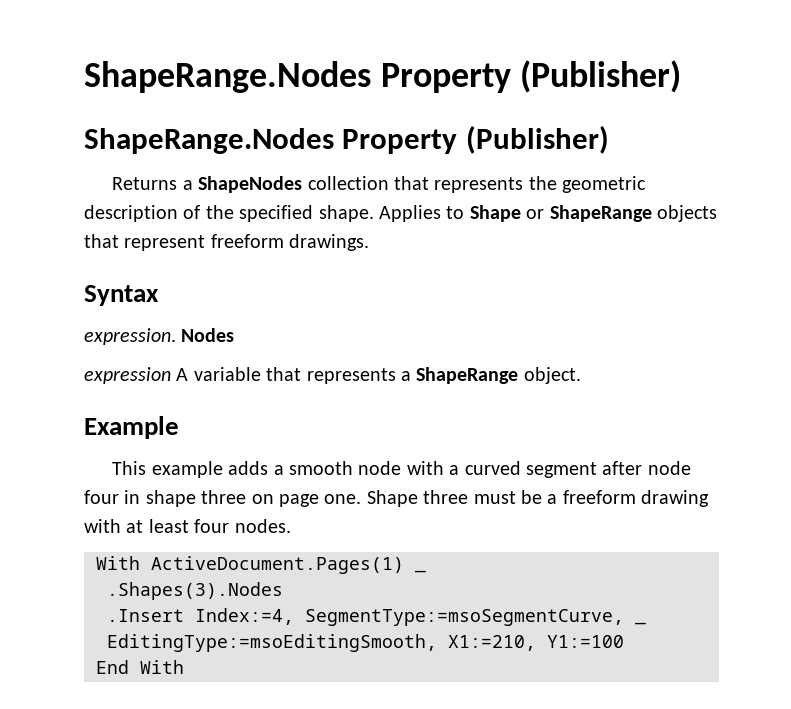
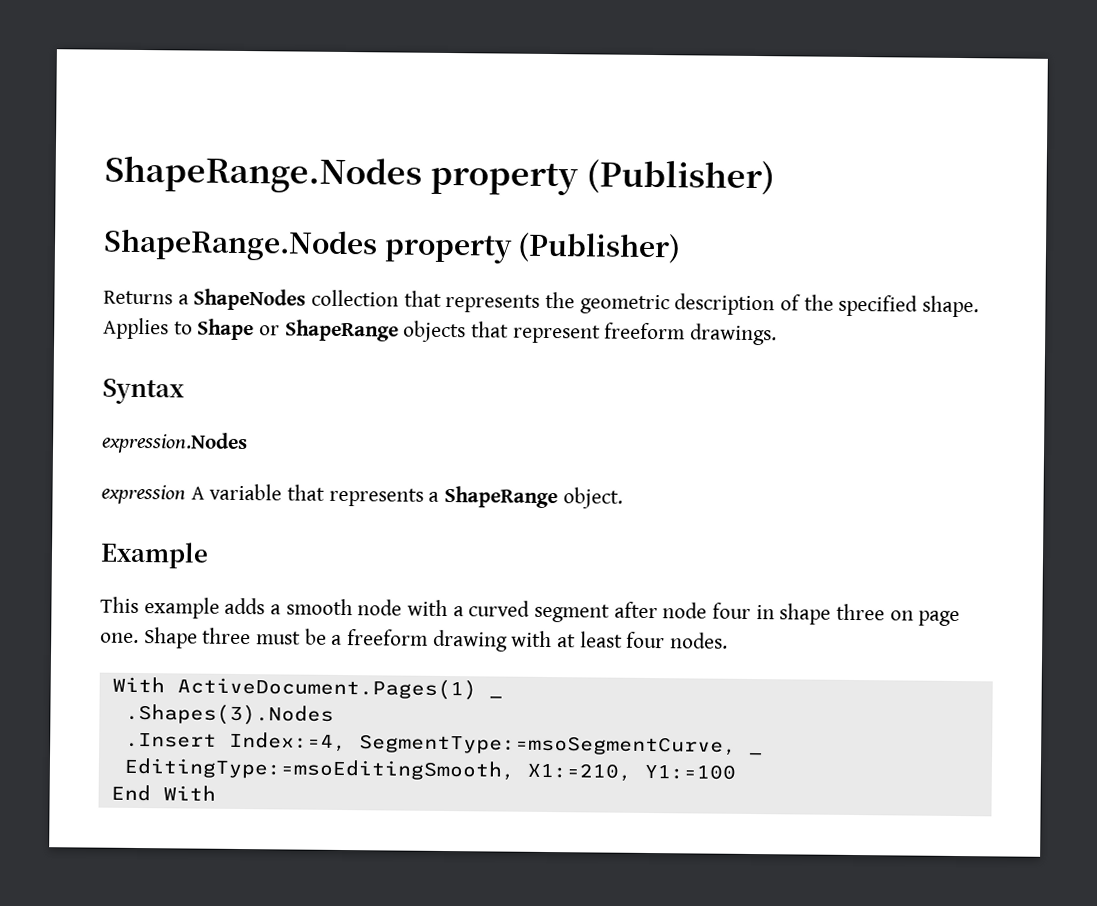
[84,61,511,93] ShapeRange.Nodes Property -> [104,155,578,196] ShapeRange.Nodes property
[342,129,458,154] Property -> [383,234,513,264] property
[84,328,235,345] expression. Nodes -> [101,431,248,455] expression.Nodes

